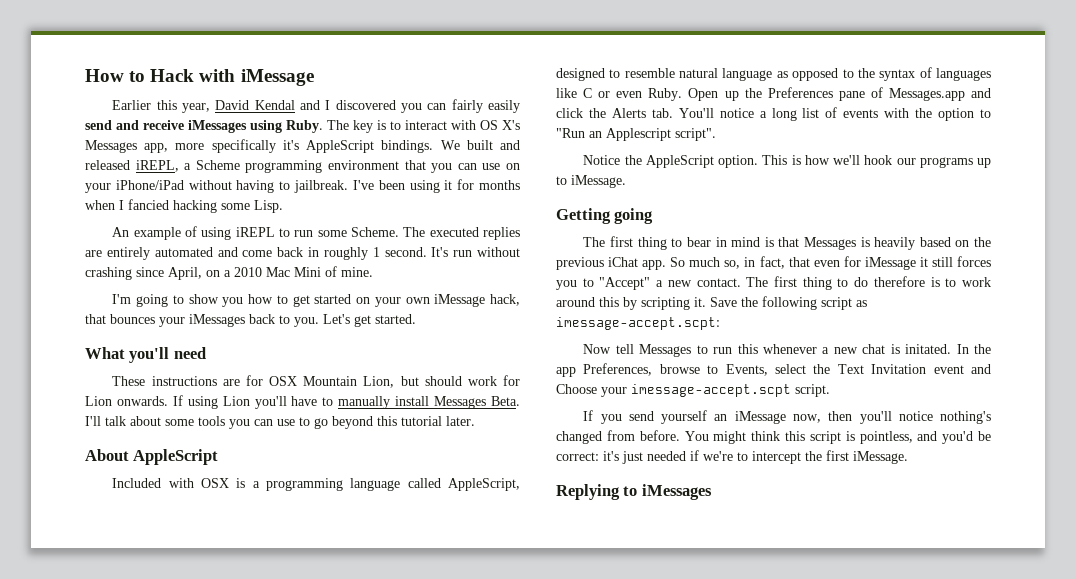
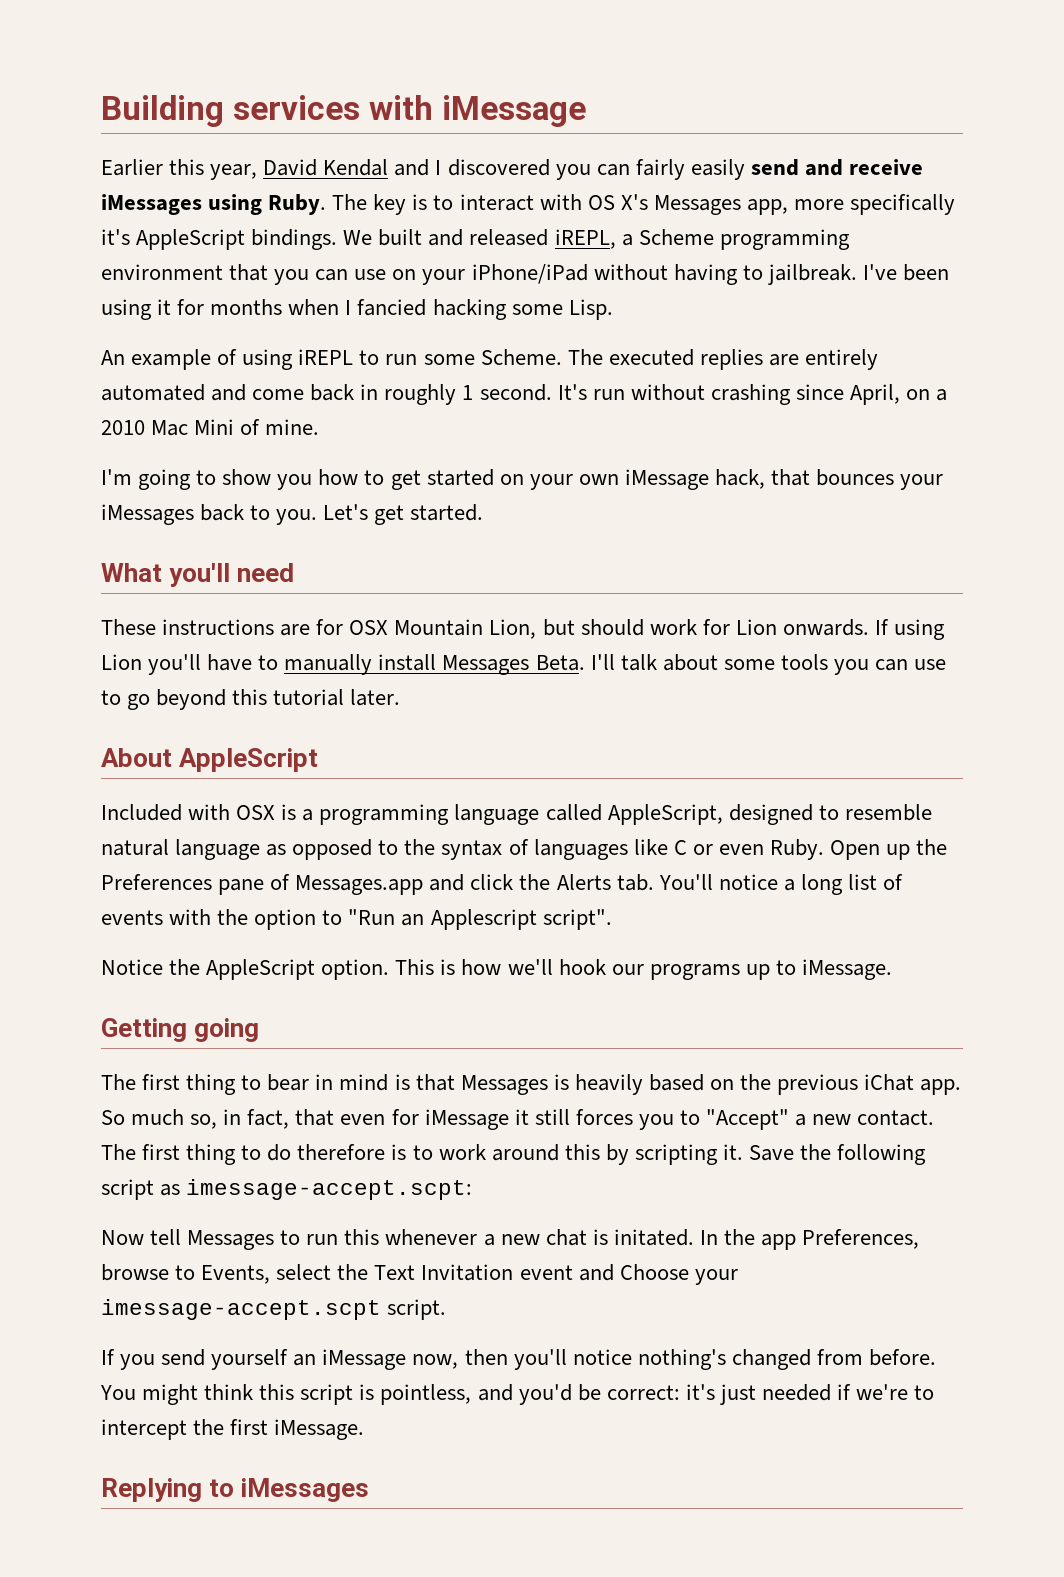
[85,69,195,82] How to Hack -> [101,95,360,127] Building services

